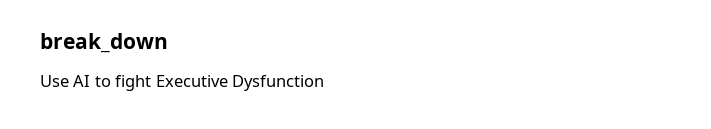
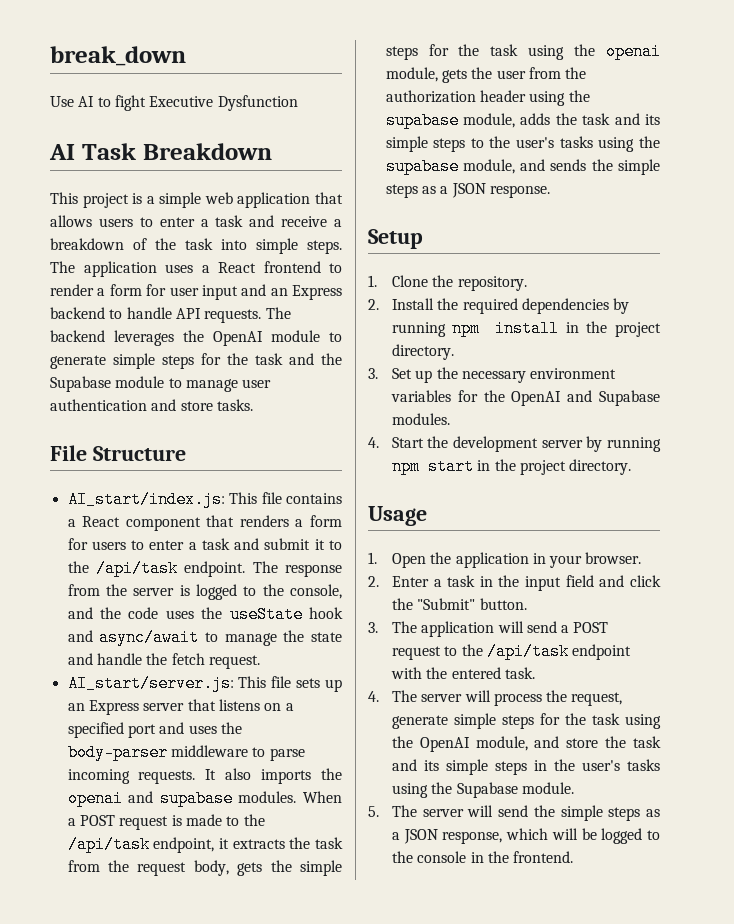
(325, 83) none -> [49,143,272,160] [50,192,343,208] [50,215,342,227] [50,238,342,254] [50,261,342,277] [50,284,342,300] [50,307,291,323] [50,330,342,346] [50,353,342,369] [50,376,272,392] [50,399,253,411] [50,445,186,461] [67,491,342,508] [67,515,342,531] [67,538,342,550] [67,560,342,577] [67,584,342,600] [67,606,343,623] [67,629,342,646] [67,653,260,669] [67,675,342,692] [67,699,294,715] [67,722,242,738] [67,744,305,761] [67,768,342,784] [67,790,342,807] [67,814,265,830] [67,836,343,853] [67,860,342,876] [385,43,661,60] [385,67,587,83] [385,90,590,106] [385,112,660,129] [385,136,660,152] [385,158,660,175] [385,183,550,198] [368,229,423,249] [368,275,527,291] [368,298,630,314] [391,320,661,337] [391,344,454,360] [368,367,617,383] [390,390,660,406] [391,413,450,425] [368,436,661,452] [391,458,632,475] [368,506,427,526] [368,552,642,568] [368,575,661,591] [391,598,527,610] [368,621,609,637] [391,643,632,660] [390,667,535,679] [368,690,623,706] [391,713,661,729] [391,736,661,752] [391,759,660,775] [391,782,574,798] [368,805,660,821] [391,828,660,844] [391,851,574,863] // AI Task Breakdown // This project is a simple web application that allows users to enter a task and receive a breakdown of the task into simple steps. The application uses a React frontend to render a form for user input and an Express backend to handle API requests. The backend leverages the OpenAI module to generate simple steps for the task and the Supabase module to manage user authentication and store tasks. // File Structure // AI_start/index.js: This file contains a React component that renders a form for users to enter a task and submit it to the /api/task endpoint. The response from the server is logged to the console, and the code uses the useState hook and async/await to manage the state and handle the fetch request. // AI_start/server.js: This file sets up an Express server that listens on a specified port and uses the body-parser middleware to parse incoming requests. It also imports the openai and supabase modules. When a POST request is made to the /api/task endpoint, it extracts the task from the request body, gets the simple steps for the task using the openai module, gets the user from the authorization header using the supabase module, adds the task and its simple steps to the user's tasks using the supabase module, and sends the simple steps as a JSON response. // Setup // 1. Clone the repository. // 2. Install the required dependencies by running npm install in the project directory. // 3. Set up the necessary environment variables for the OpenAI and Supabase modules. // 4. Start the development server by running npm start in the project directory. // Usage // 1. Open the application in your browser. // 2. Enter a task in the input field and click the "Submit" button. // 3. The application will send a POST request to the /api/task endpoint with the entered task. // 4. The server will process the request, generate simple steps for the task using the OpenAI module, and store the task and its simple steps in the user's tasks using the Supabase module. // 5. The server will send the simple steps as a JSON response, which will be logged to the console in the frontend.

